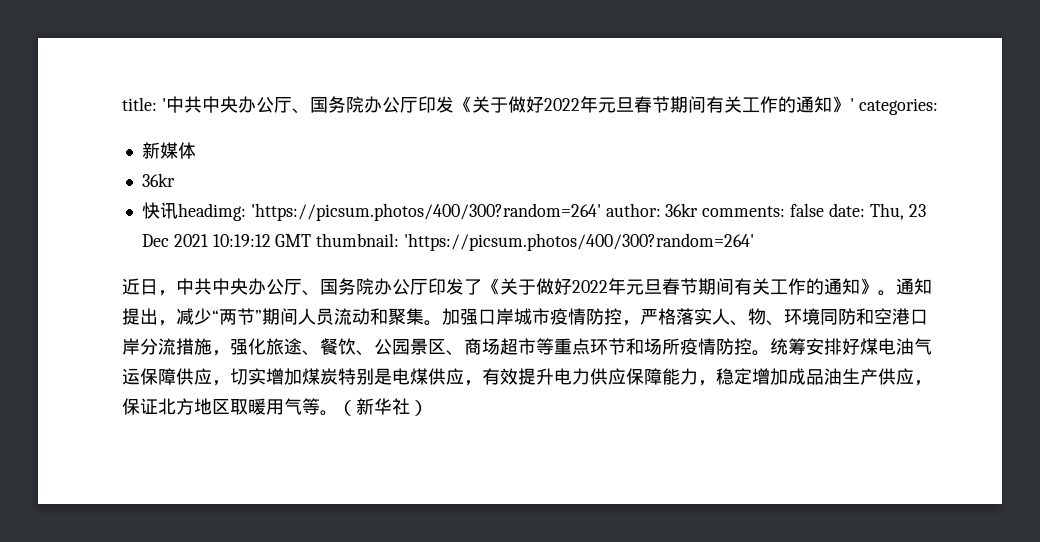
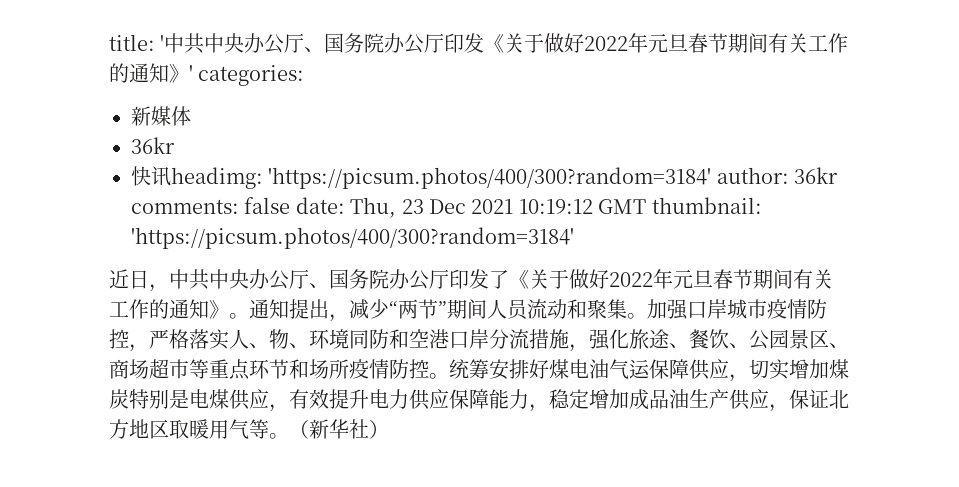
[250,203,601,221] 'https://picsum.photos/400/300?random=264' -> [268,167,712,189] 'https://picsum.photos/400/300?random=3184'
[404,233,755,251] 'https://picsum.photos/400/300?random=264' -> [131,227,574,249] 'https://picsum.photos/400/300?random=3184'

